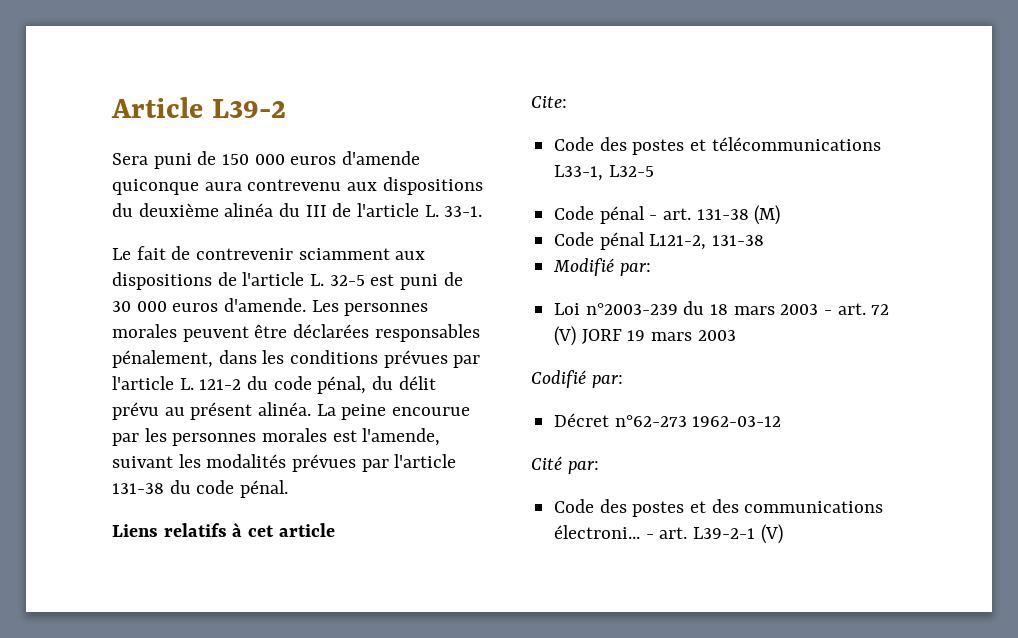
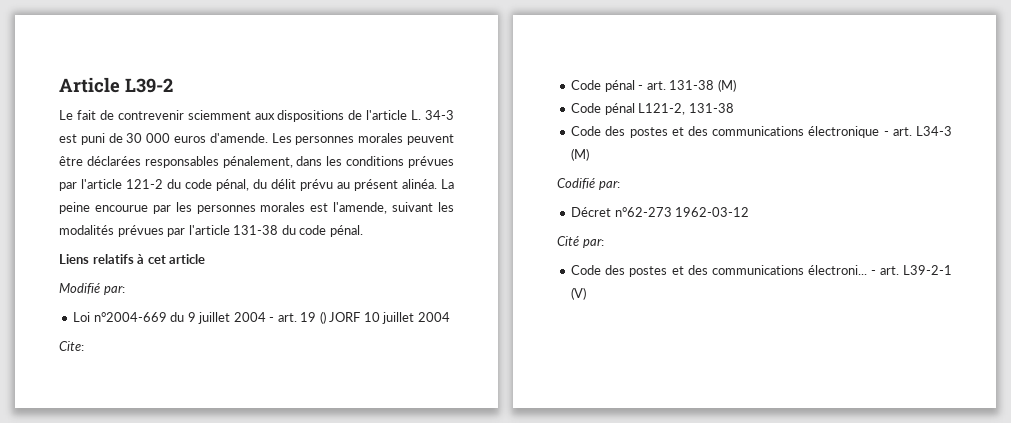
[112,151,421,169] [112,177,483,195] [112,203,483,217] // Sera puni de 150 000 euros d'amende quiconque aura contrevenu aux dispositions du deuxième alinéa du III de l'article L. 33-1. -> (173, 85) none
[298,248,390,260] sciamment -> [187,110,251,120] sciemment
[329,275,365,286] 32-5 -> [424,110,454,120] 34-3
[179,378,194,390] L. -> (122, 184) none
[531,96,567,108] [554,137,881,155] [554,165,654,181] Cite: // Code des postes et télécommunications L33-1, L32-5 -> [59,283,125,295] [73,311,450,324] [59,341,84,351] Modifié par: // Loi n°2004-669 du 9 juillet 2004 - art. 19 () JORF 10 juillet 2004 // Cite:
[553,258,651,276] [554,301,890,315] [554,326,736,346] Modifié par: // Loi n°2003-239 du 18 mars 2003 - art. 72 (V) JORF 19 mars 2003 -> [571,126,952,138] [571,148,590,161] Code des postes et des communications électronique - art. L34-3 (M)

